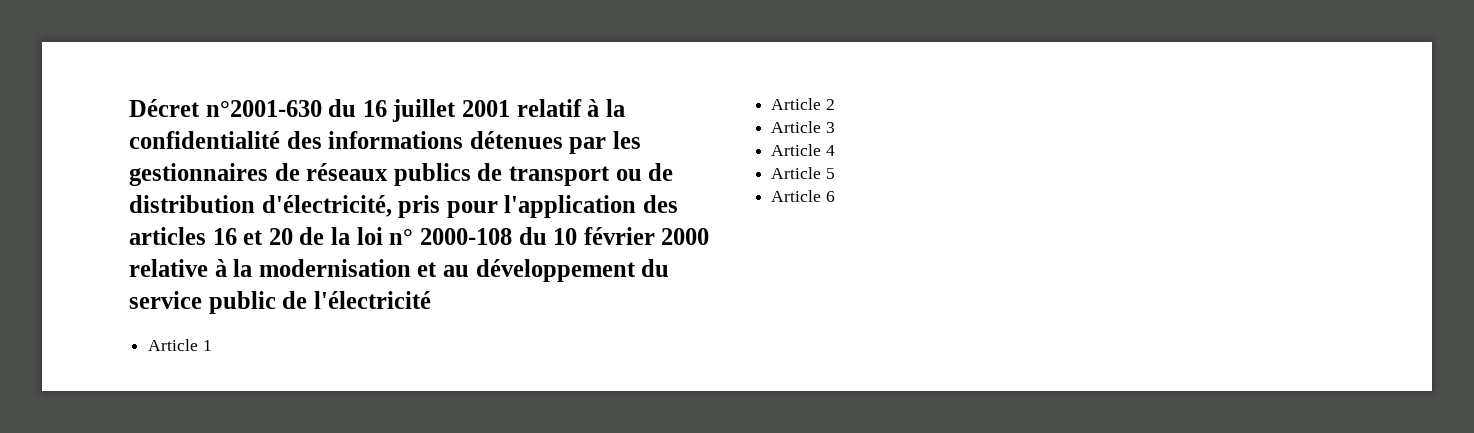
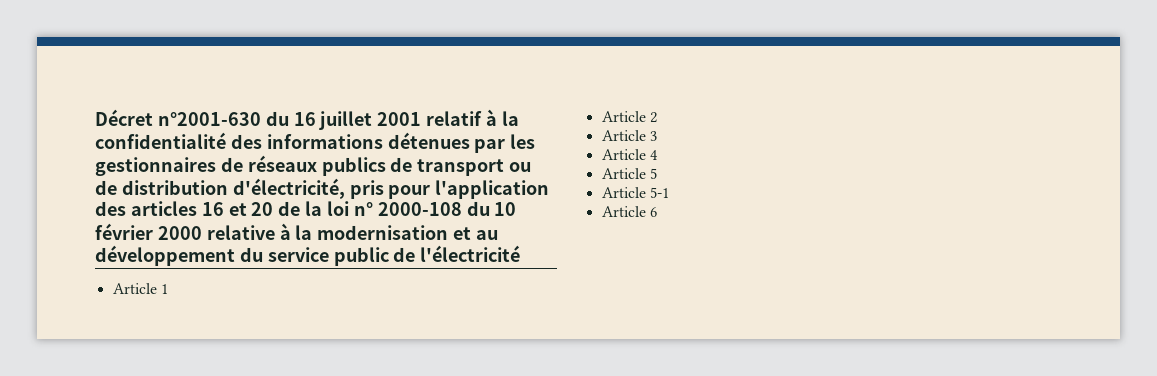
(835, 173) none -> [601,187,669,198] // Article 5-1

